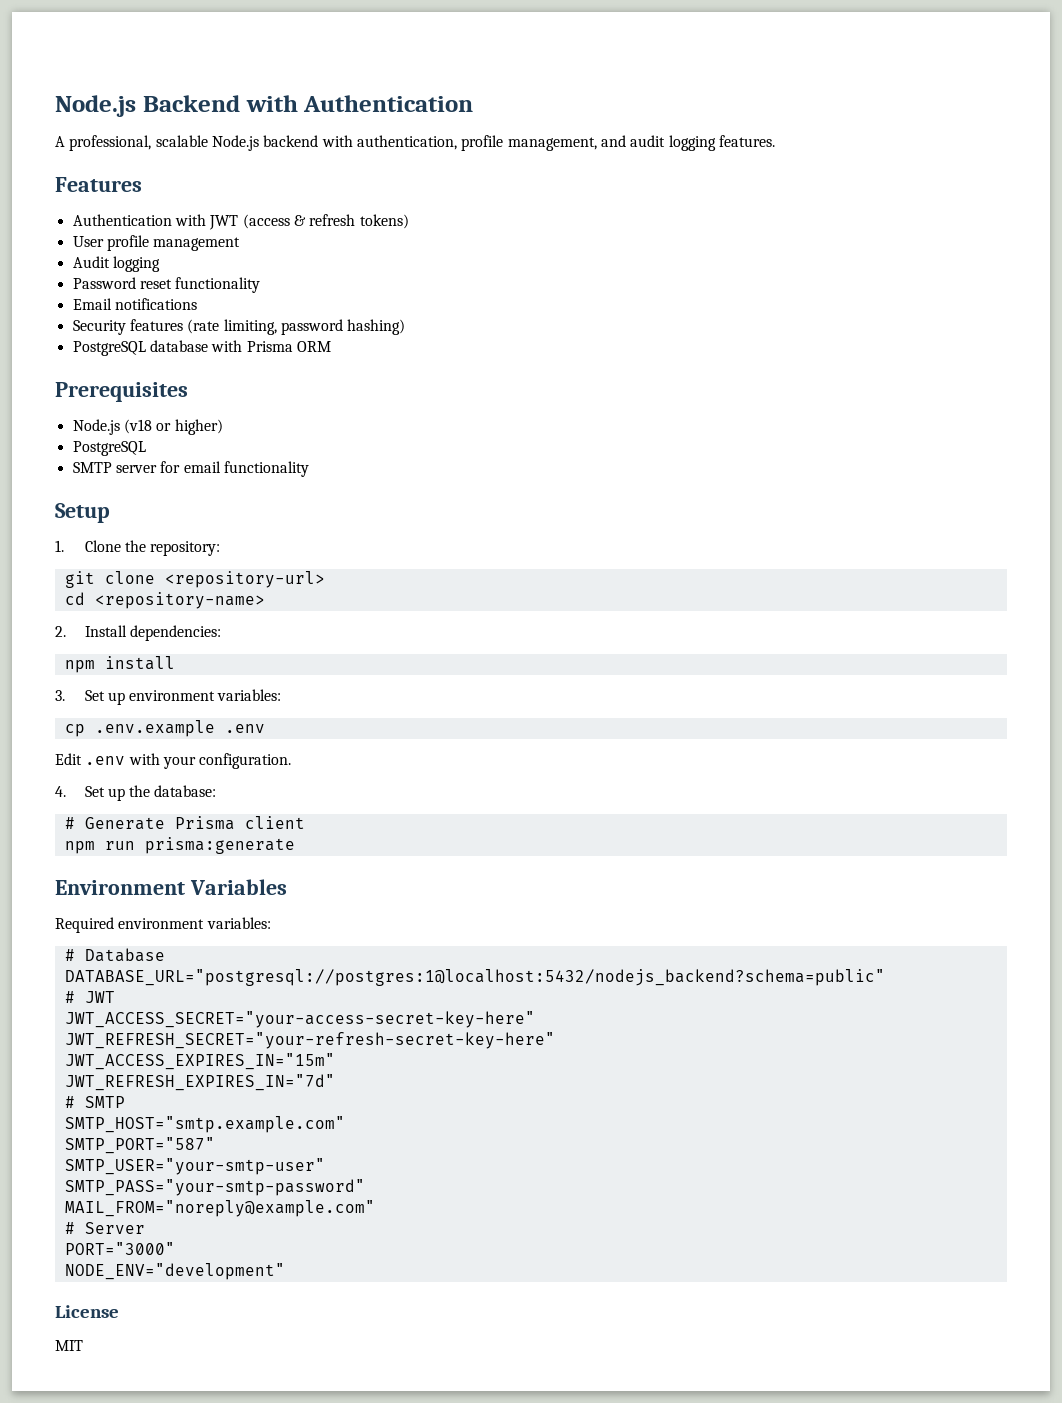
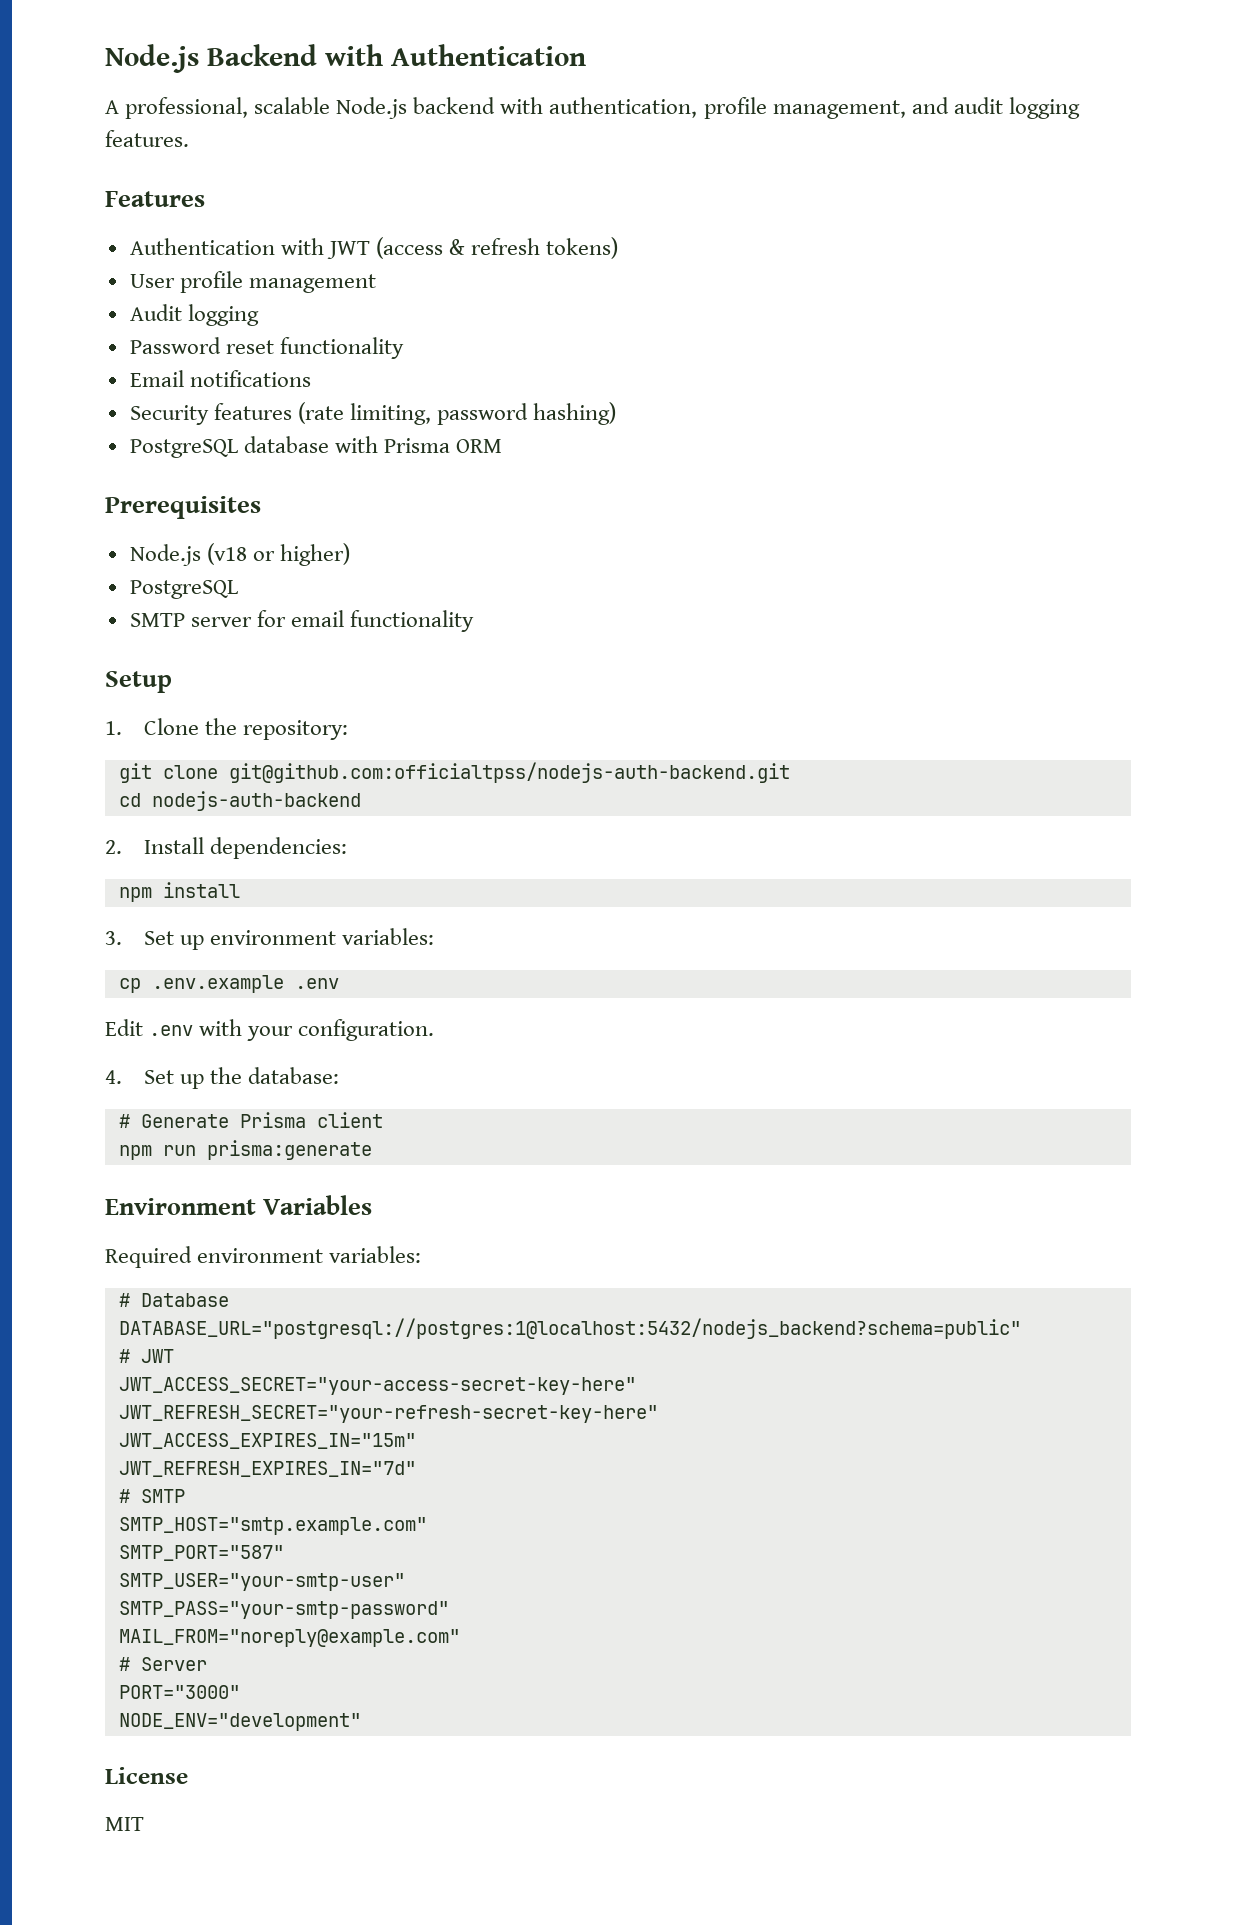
[164,571,325,588] <repository-url> -> [228,762,790,783] git@github.com:officialtpss/nodejs-auth-backend.git
[94,592,265,609] <repository-name> -> [151,791,361,811] nodejs-auth-backend

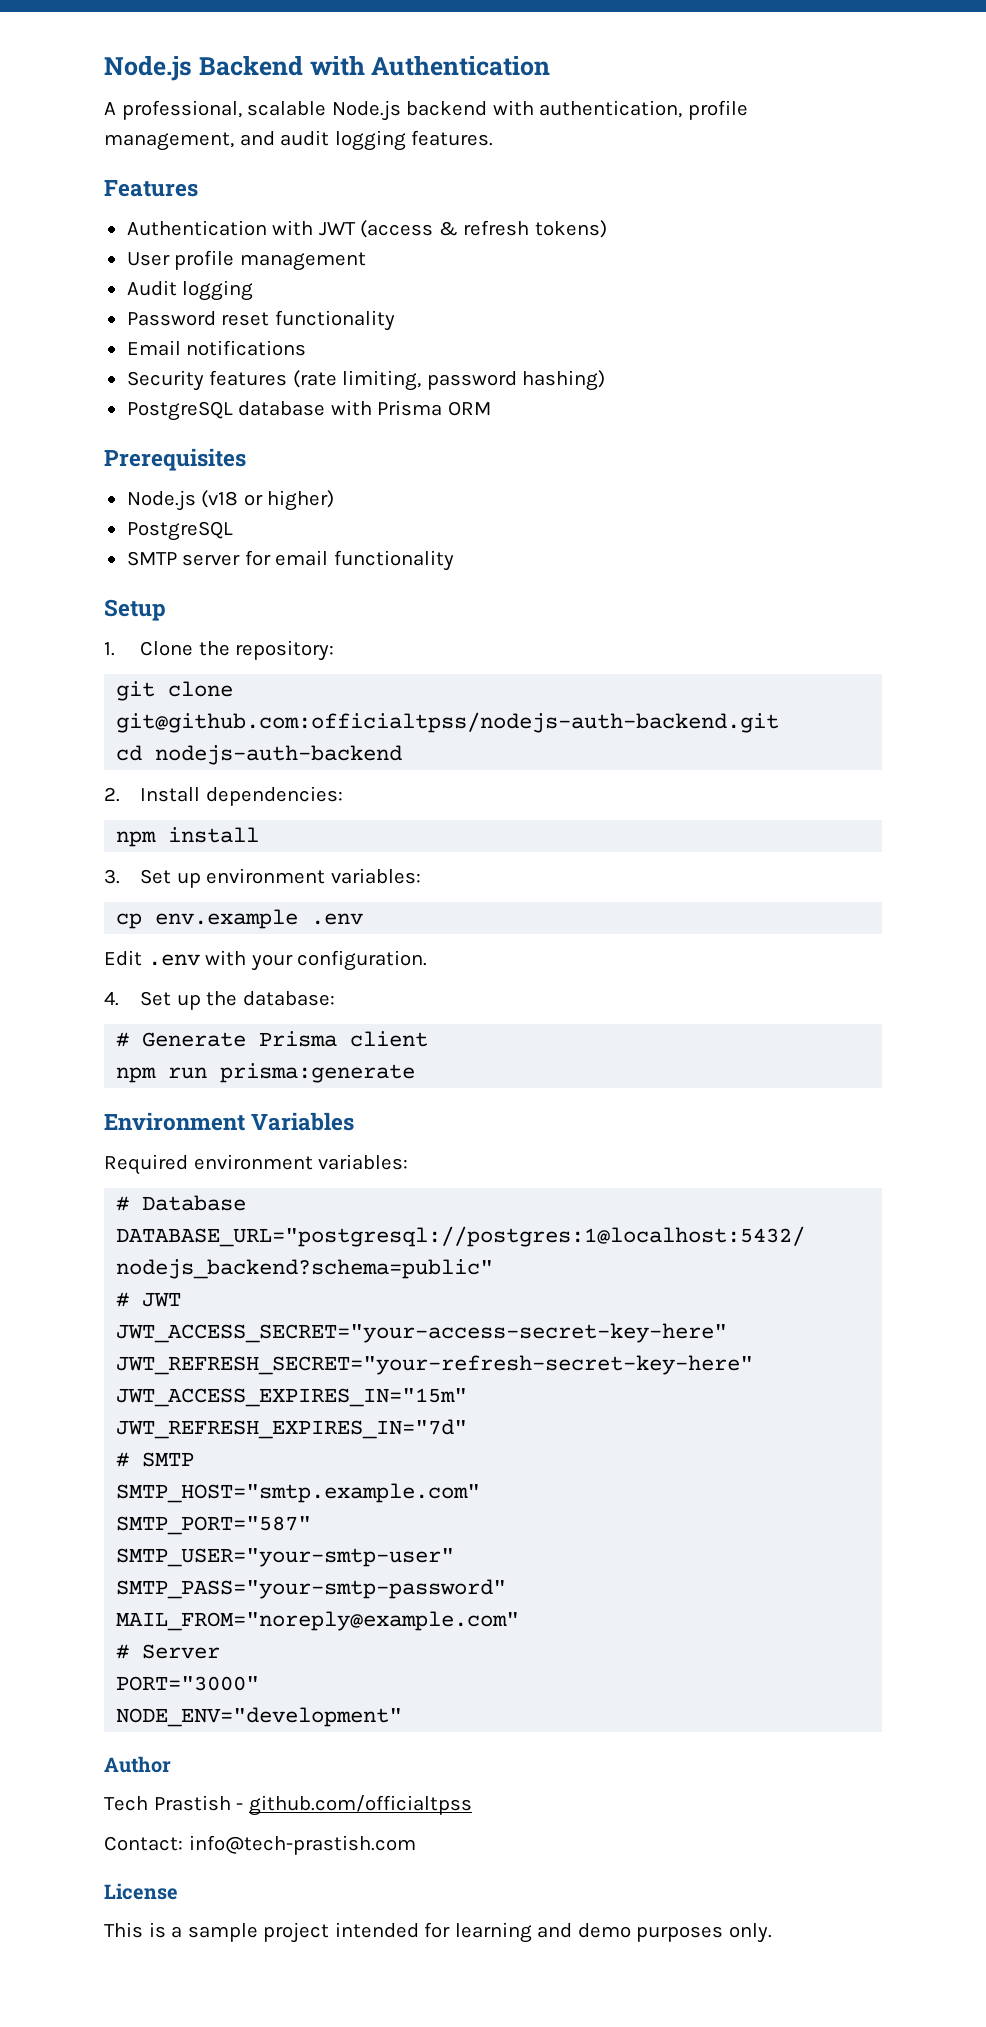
[151,975,284,993] .env.example -> [155,909,299,929] env.example
[105,1767,188,1784] [105,1817,144,1831] License // MIT -> [104,1756,171,1773] [104,1795,472,1816] [104,1835,416,1855] [104,1883,178,1900] [104,1922,772,1943] Author // Tech Prastish - github.com/officialtpss // Contact: info@tech-prastish.com // License // This is a sample project intended for learning and demo purposes only.

